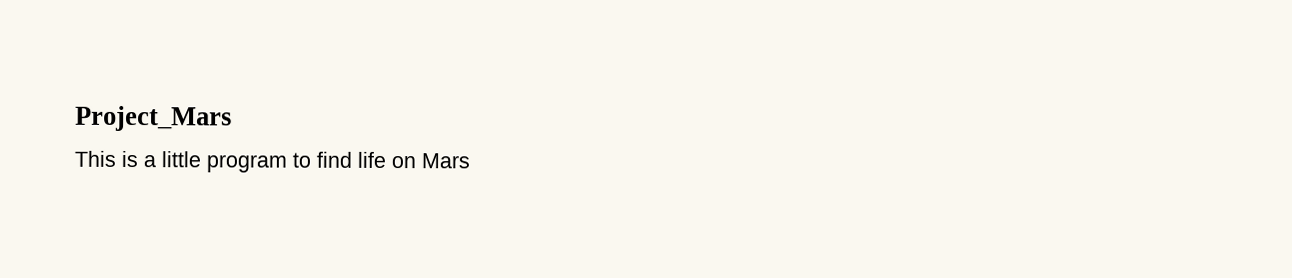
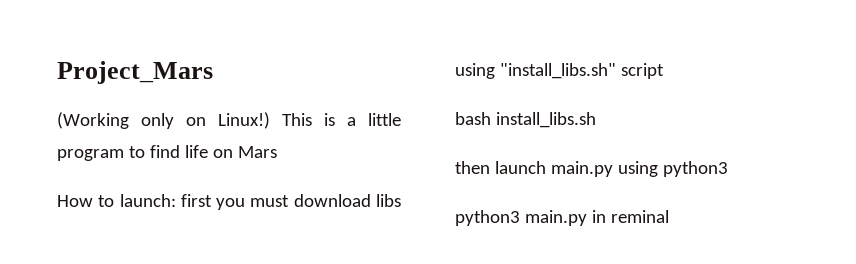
(232, 118) none -> [57,112,270,129] (Working only on Linux!)
(470, 161) none -> [57,194,401,210] [455,63,664,79] [455,112,596,128] [455,161,728,177] [455,210,669,226] // How to launch: first you must download libs using "install_libs.sh" script // bash install_libs.sh // then launch main.py using python3 // python3 main.py in reminal

